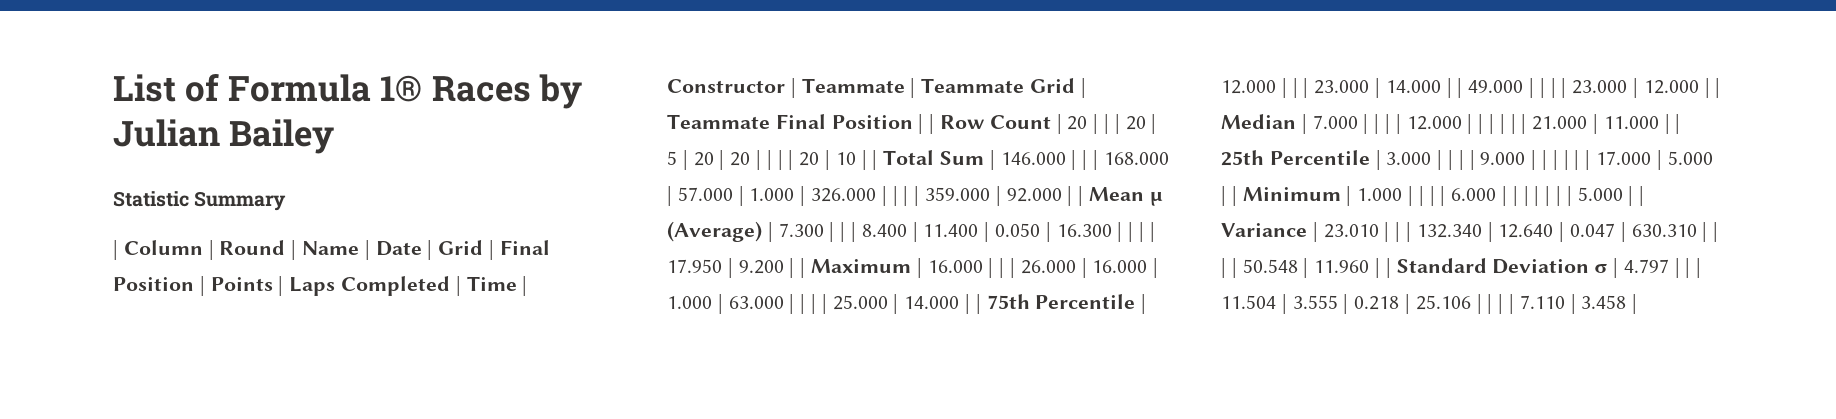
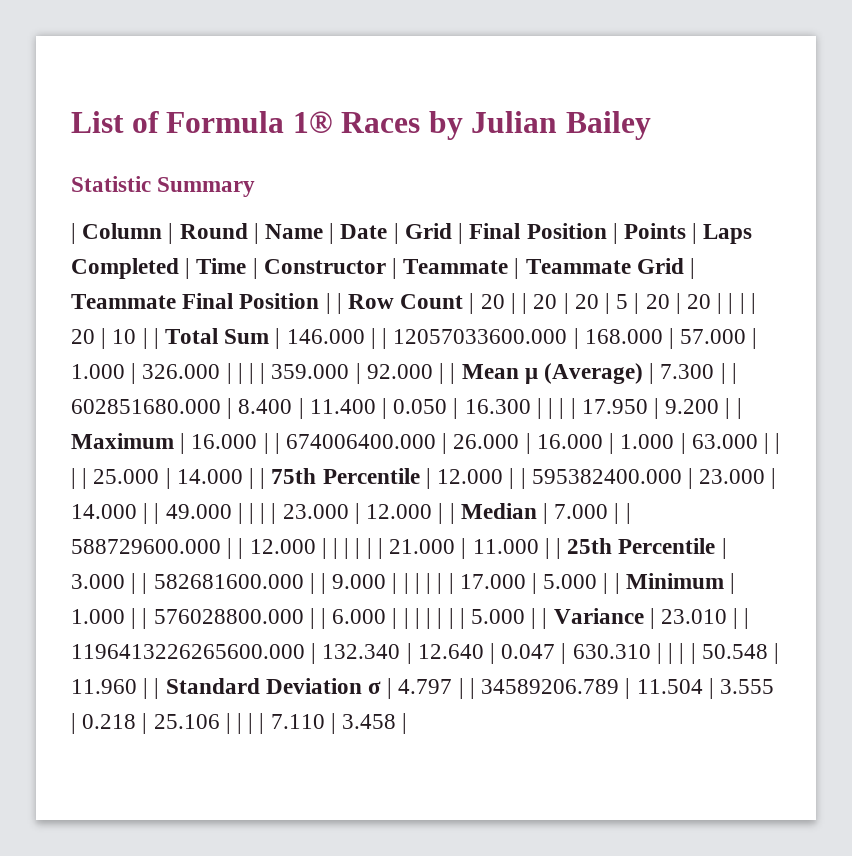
(1110, 124) none -> [533,294,558,309] 20
(1088, 160) none -> [393,329,568,344] 12057033600.000
(846, 232) none -> [71,399,221,414] 602851680.000
(1005, 268) none -> [286,434,437,449] 674006400.000
(1298, 88) none -> [531,469,682,484] 595382400.000
(1380, 124) none -> [71,539,221,554] 588729600.000
(1454, 160) none -> [153,574,304,589] 582681600.000
(1424, 196) none -> [153,609,304,624] 576028800.000
(1401, 232) none -> [71,644,305,659] 1196413226265600.000
(1691, 268) none -> [481,679,620,694] 34589206.789

